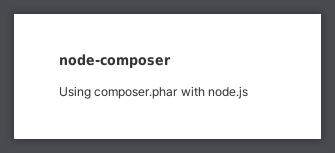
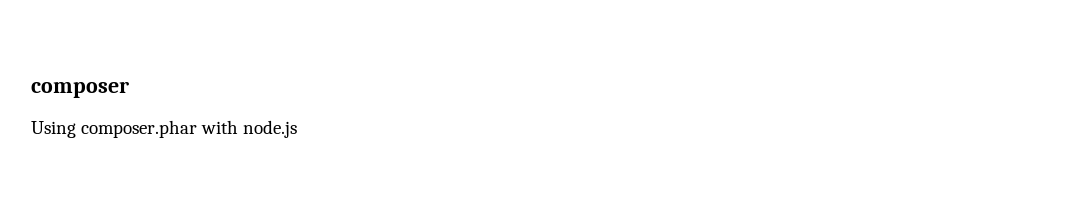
[59,54,171,68] node-composer -> [31,81,129,98] composer

